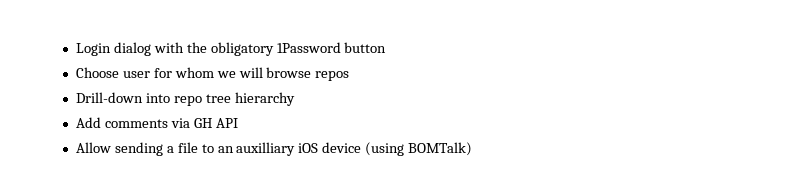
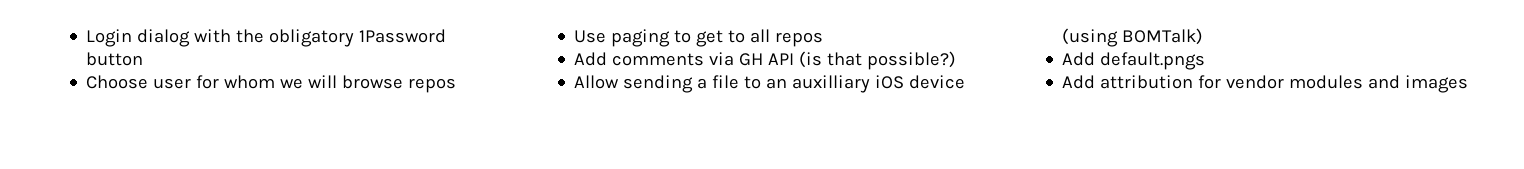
[75,92,295,106] Drill-down into repo tree hierarchy -> [574,29,824,47] Use paging to get to all repos
(238, 123) none -> [799,51,957,70] (is that possible?)
(473, 149) none -> [1062,52,1206,70] [1062,75,1469,93] // Add default.pngs // Add attribution for vendor modules and images

